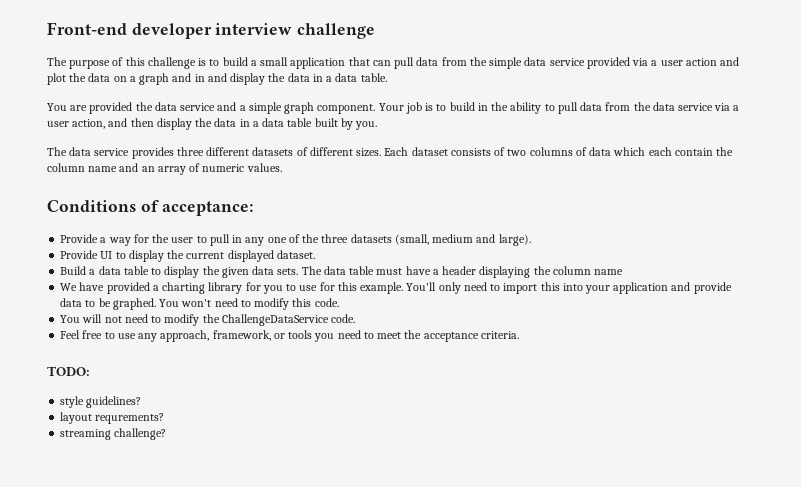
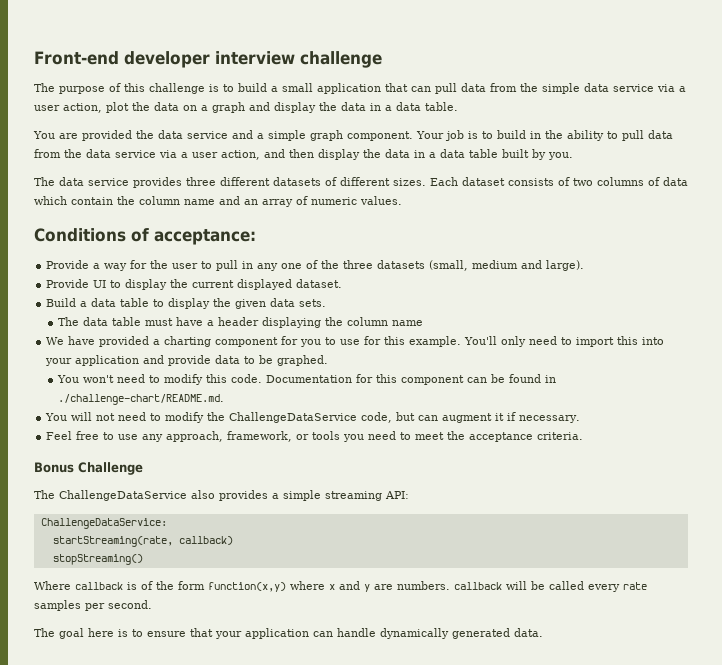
[586,57,740,69] provided via a user action and -> [657,84,686,92] [34,103,102,113] via a user action,
[194,73,227,82] in and -> (270, 106) none
[648,147,672,156] each -> (67, 200) none
(299, 271) none -> (327, 303) //
[208,282,243,294] library -> [215,337,279,347] component
(156, 304) none -> (329, 360) //
(339, 302) none -> [266,374,557,385] [58,394,225,405] Documentation for this component can be found in ./challenge-chart/README.md.
[331,314,356,323] code. -> [361,412,581,423] code, but can augment it if necessary.
[47,366,90,376] [60,396,142,408] [60,412,165,424] [60,428,167,440] TODO: // style guidelines? // layout requrements? // streaming challenge? -> [34,462,143,475] [34,490,409,501] [40,518,167,529] [52,536,233,547] [52,554,143,565] [34,581,647,592] [34,600,152,611] [34,628,543,639] Bonus Challenge // The ChallengeDataService also provides a simple streaming API: // ChallengeDataService: // startStreaming(rate, callback) // stopStreaming() // Where callback is of the form function(x,y) where x and y are numbers. callback will be called every rate samples per second. // The goal here is to ensure that your application can handle dynamically generated data.

